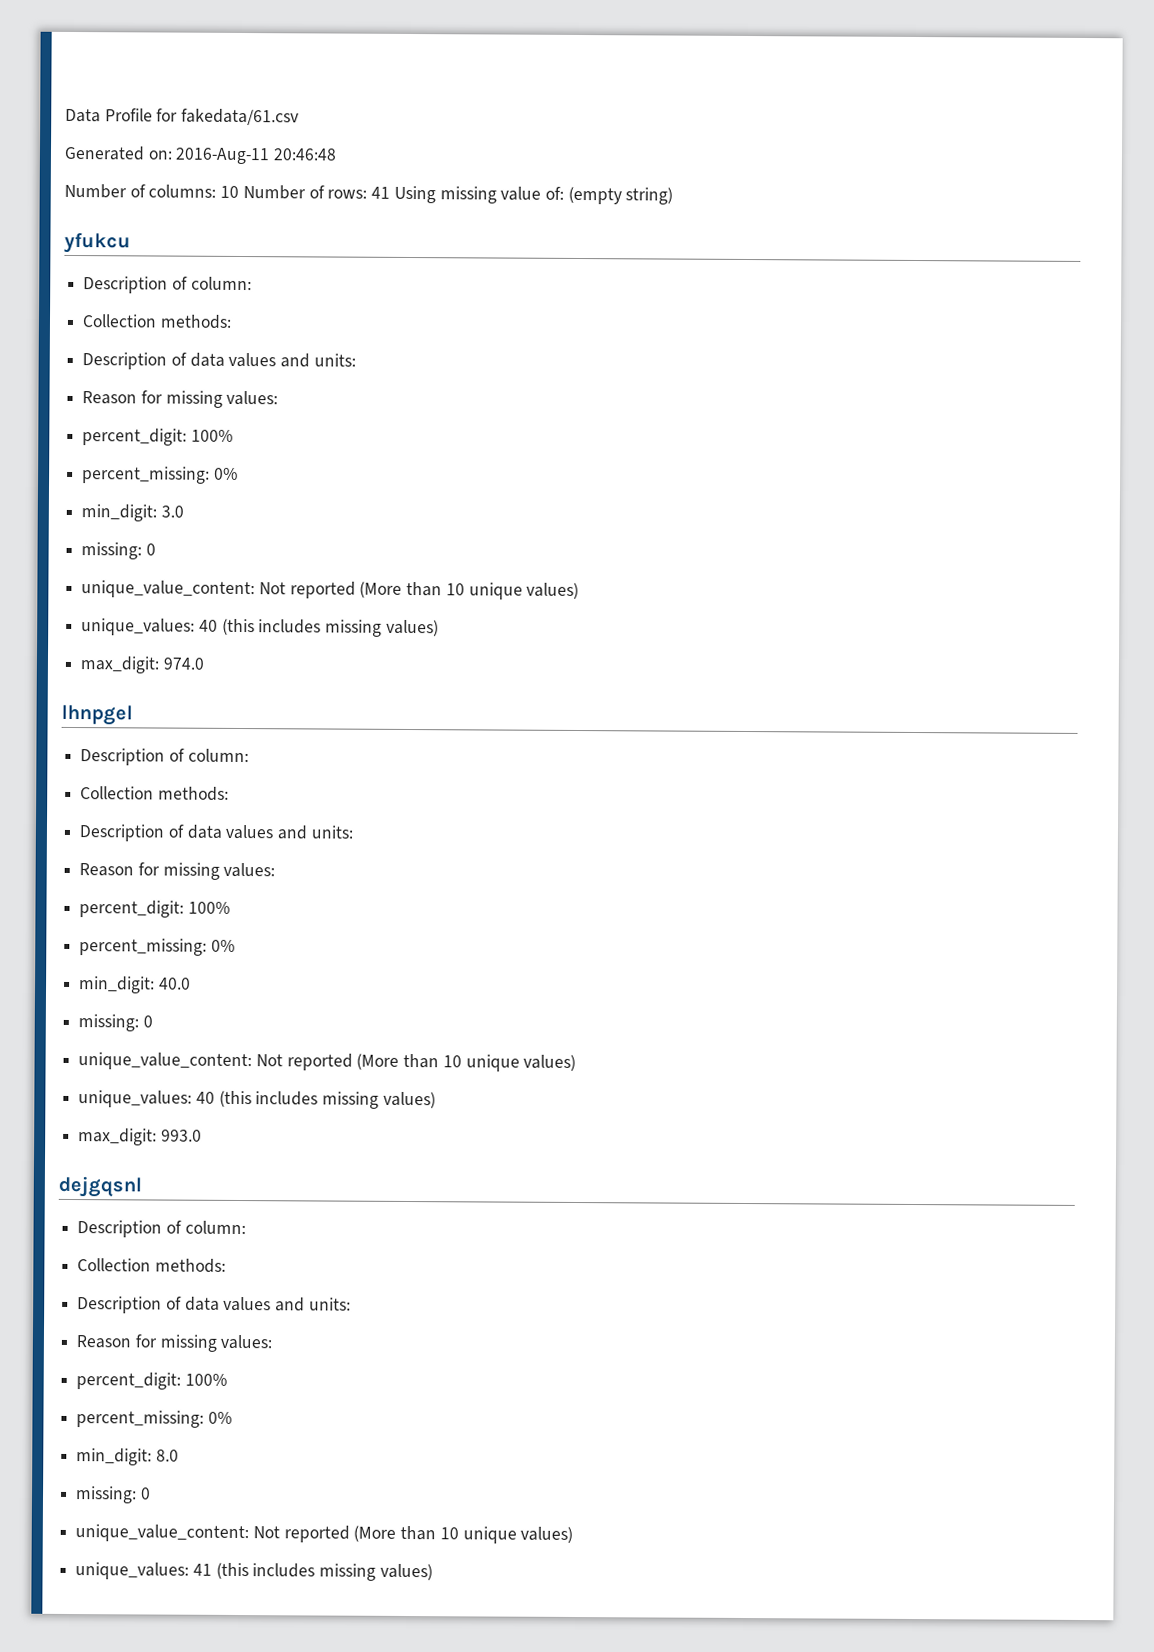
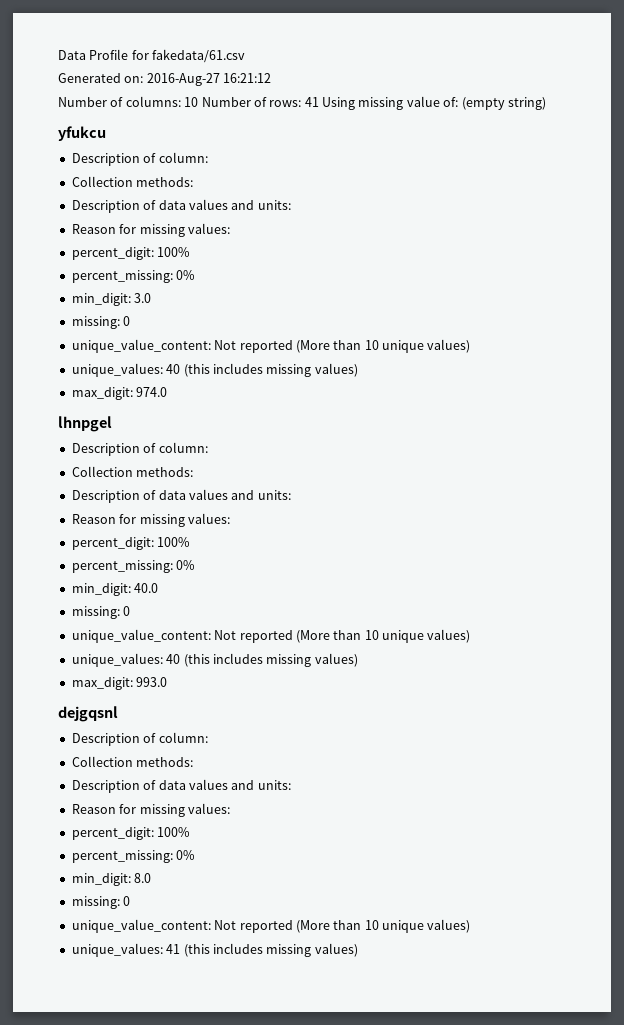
[175,147,338,165] 2016-Aug-11 20:46:48 -> [146,73,272,86] 2016-Aug-27 16:21:12

